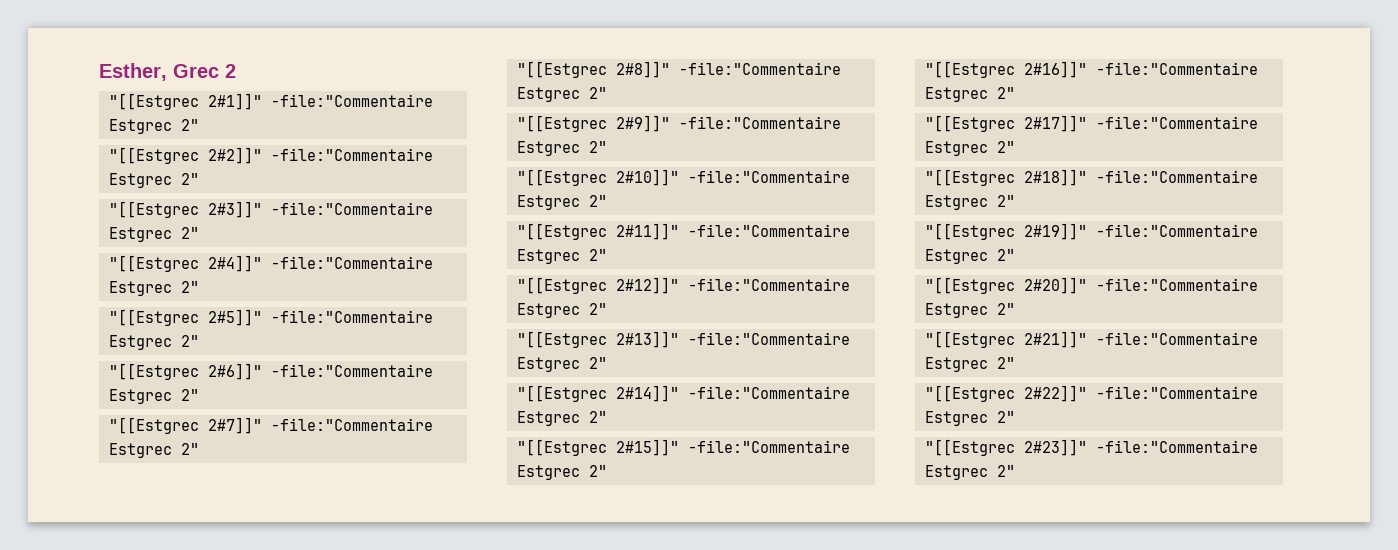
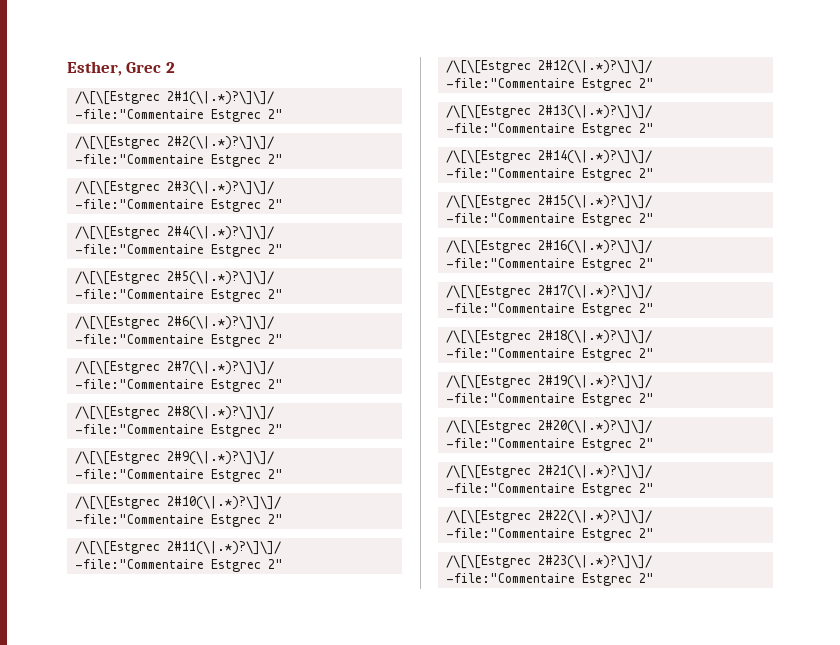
[109,93,434,110] [109,119,200,134] [109,147,434,164] [109,173,200,188] [109,201,434,218] [109,227,200,242] [109,255,434,272] [109,281,200,296] [109,309,434,326] [109,335,200,350] [109,363,434,380] [109,389,200,404] [109,417,434,434] [109,443,200,458] [517,61,842,78] [517,87,608,102] [517,115,842,132] [517,141,608,156] [517,169,851,186] [517,195,608,210] [517,223,851,240] [517,249,608,264] [517,277,851,294] [517,303,608,318] [517,331,851,348] [517,357,608,372] [517,385,851,402] [517,411,608,426] [517,439,851,456] [517,465,608,480] [925,61,1259,78] [925,87,1016,102] [925,115,1259,132] [925,141,1016,156] [925,169,1259,186] [925,195,1016,210] [925,223,1259,240] [925,249,1016,264] [925,277,1259,294] [925,303,1016,318] [925,331,1259,348] [925,357,1016,372] [925,385,1259,402] [925,411,1016,426] [925,439,1088,456] "[[Estgrec 2#1]]" -file:"Commentaire Estgrec 2" // "[[Estgrec 2#2]]" -file:"Commentaire Estgrec 2" // "[[Estgrec 2#3]]" -file:"Commentaire Estgrec 2" // "[[Estgrec 2#4]]" -file:"Commentaire Estgrec 2" // "[[Estgrec 2#5]]" -file:"Commentaire Estgrec 2" // "[[Estgrec 2#6]]" -file:"Commentaire Estgrec 2" // "[[Estgrec 2#7]]" -file:"Commentaire Estgrec 2" // "[[Estgrec 2#8]]" -file:"Commentaire Estgrec 2" // "[[Estgrec 2#9]]" -file:"Commentaire Estgrec 2" // "[[Estgrec 2#10]]" -file:"Commentaire Estgrec 2" // "[[Estgrec 2#11]]" -file:"Commentaire Estgrec 2" // "[[Estgrec 2#12]]" -file:"Commentaire Estgrec 2" // "[[Estgrec 2#13]]" -file:"Commentaire Estgrec 2" // "[[Estgrec 2#14]]" -file:"Commentaire Estgrec 2" // "[[Estgrec 2#15]]" -file:"Commentaire Estgrec 2" // "[[Estgrec 2#16]]" -file:"Commentaire Estgrec 2" // "[[Estgrec 2#17]]" -file:"Commentaire Estgrec 2" // "[[Estgrec 2#18]]" -file:"Commentaire Estgrec 2" // "[[Estgrec 2#19]]" -file:"Commentaire Estgrec 2" // "[[Estgrec 2#20]]" -file:"Commentaire Estgrec 2" // "[[Estgrec 2#21]]" -file:"Commentaire Estgrec 2" // "[[Estgrec 2#22]]" -file:"Commentaire Estgrec 2" // "[[Estgrec 2#23]]" -> [74,91,274,105] [74,109,283,122] [74,136,274,150] [74,154,283,167] [74,181,274,195] [74,199,283,212] [74,226,274,240] [74,244,283,257] [74,271,274,285] [74,289,283,302] [74,316,274,330] [74,334,283,347] [74,361,274,375] [74,379,283,392] [74,406,274,420] [74,424,283,437] [74,451,274,465] [74,469,283,482] [74,496,281,510] [74,514,283,527] [74,541,281,555] [74,559,283,572] [445,60,652,74] [445,78,654,91] [445,105,652,119] [445,123,654,136] [445,150,652,164] [445,168,654,181] [445,195,652,209] [445,213,654,226] [445,240,652,254] [445,258,654,271] [445,285,652,299] [445,303,654,316] [445,330,652,344] [445,348,654,361] [445,375,652,389] [445,393,654,406] [445,420,652,434] [445,438,654,451] [445,465,652,479] [445,483,654,496] [445,510,652,524] [445,528,654,541] [445,555,652,569] /\[\[Estgrec 2#1(\|.*)?\]\]/ -file:"Commentaire Estgrec 2" // /\[\[Estgrec 2#2(\|.*)?\]\]/ -file:"Commentaire Estgrec 2" // /\[\[Estgrec 2#3(\|.*)?\]\]/ -file:"Commentaire Estgrec 2" // /\[\[Estgrec 2#4(\|.*)?\]\]/ -file:"Commentaire Estgrec 2" // /\[\[Estgrec 2#5(\|.*)?\]\]/ -file:"Commentaire Estgrec 2" // /\[\[Estgrec 2#6(\|.*)?\]\]/ -file:"Commentaire Estgrec 2" // /\[\[Estgrec 2#7(\|.*)?\]\]/ -file:"Commentaire Estgrec 2" // /\[\[Estgrec 2#8(\|.*)?\]\]/ -file:"Commentaire Estgrec 2" // /\[\[Estgrec 2#9(\|.*)?\]\]/ -file:"Commentaire Estgrec 2" // /\[\[Estgrec 2#10(\|.*)?\]\]/ -file:"Commentaire Estgrec 2" // /\[\[Estgrec 2#11(\|.*)?\]\]/ -file:"Commentaire Estgrec 2" // /\[\[Estgrec 2#12(\|.*)?\]\]/ -file:"Commentaire Estgrec 2" // /\[\[Estgrec 2#13(\|.*)?\]\]/ -file:"Commentaire Estgrec 2" // /\[\[Estgrec 2#14(\|.*)?\]\]/ -file:"Commentaire Estgrec 2" // /\[\[Estgrec 2#15(\|.*)?\]\]/ -file:"Commentaire Estgrec 2" // /\[\[Estgrec 2#16(\|.*)?\]\]/ -file:"Commentaire Estgrec 2" // /\[\[Estgrec 2#17(\|.*)?\]\]/ -file:"Commentaire Estgrec 2" // /\[\[Estgrec 2#18(\|.*)?\]\]/ -file:"Commentaire Estgrec 2" // /\[\[Estgrec 2#19(\|.*)?\]\]/ -file:"Commentaire Estgrec 2" // /\[\[Estgrec 2#20(\|.*)?\]\]/ -file:"Commentaire Estgrec 2" // /\[\[Estgrec 2#21(\|.*)?\]\]/ -file:"Commentaire Estgrec 2" // /\[\[Estgrec 2#22(\|.*)?\]\]/ -file:"Commentaire Estgrec 2" // /\[\[Estgrec 2#23(\|.*)?\]\]/

